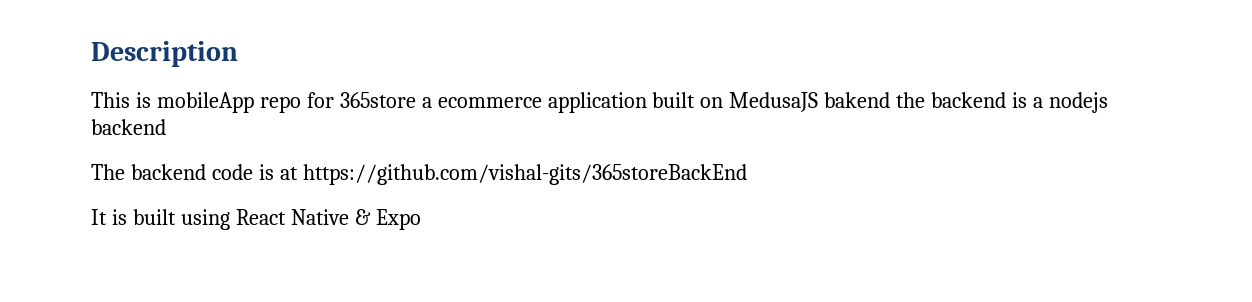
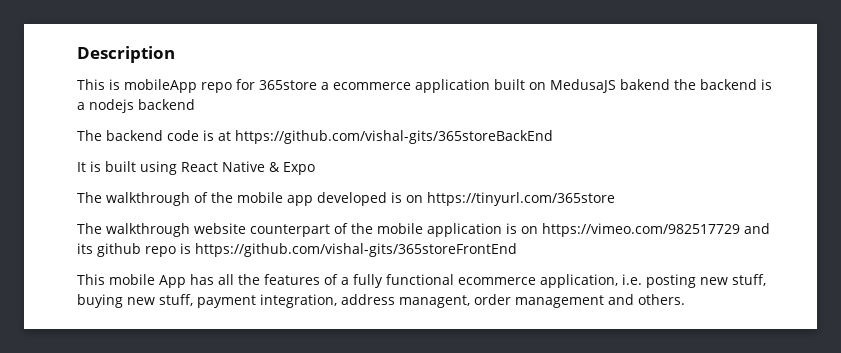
(421, 219) none -> [77,192,615,206] [77,223,770,237] [77,243,517,257] [77,274,766,288] [77,294,685,308] // The walkthrough of the mobile app developed is on https://tinyurl.com/365store // The walkthrough website counterpart of the mobile application is on https://vimeo.com/982517729 and its github repo is https://github.com/vishal-gits/365storeFrontEnd // This mobile App has all the features of a fully functional ecommerce application, i.e. posting new stuff, buying new stuff, payment integration, address managent, order management and others.

